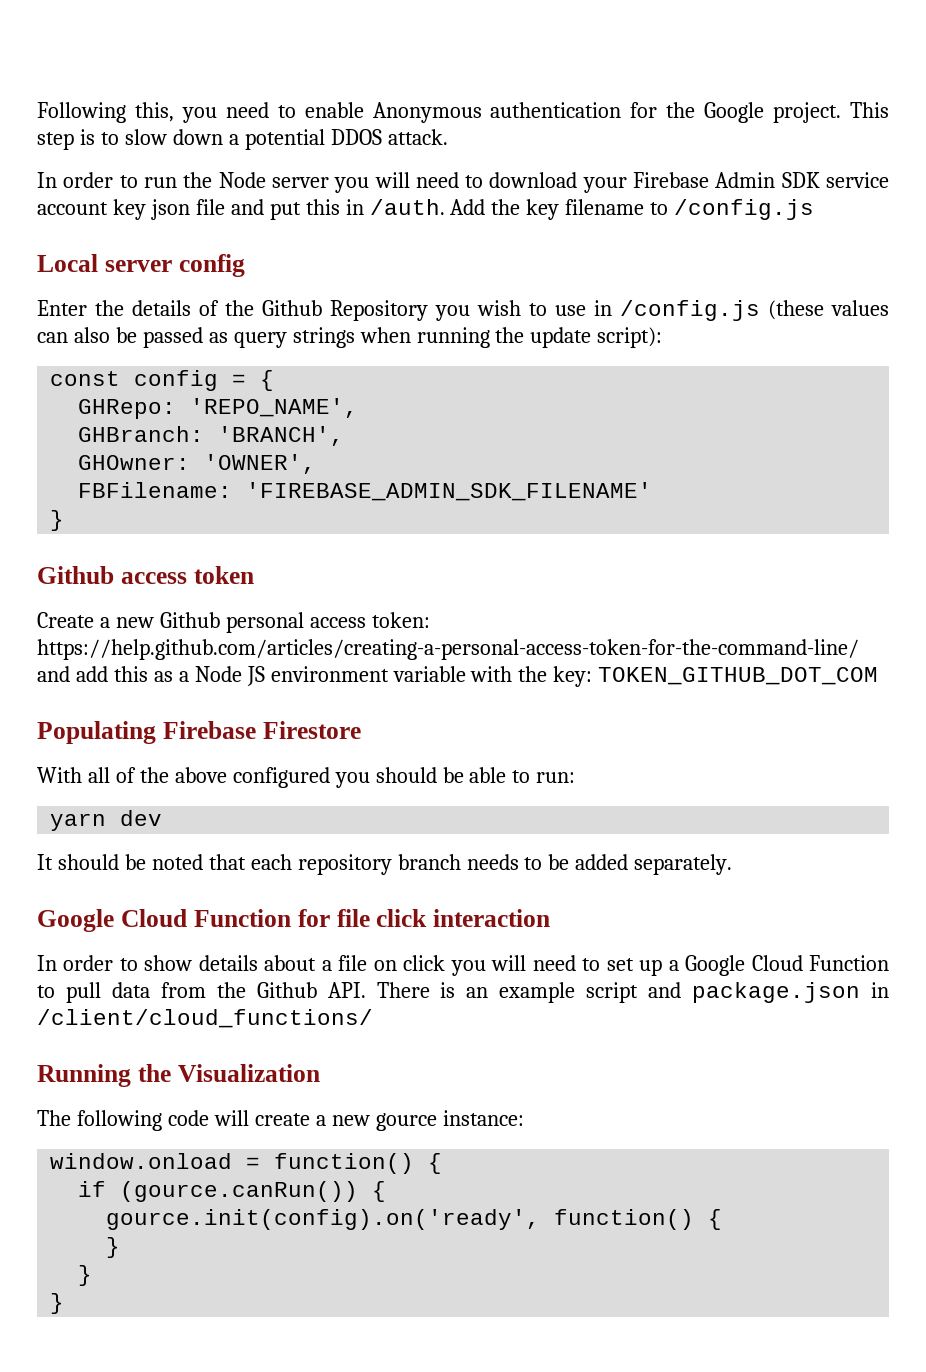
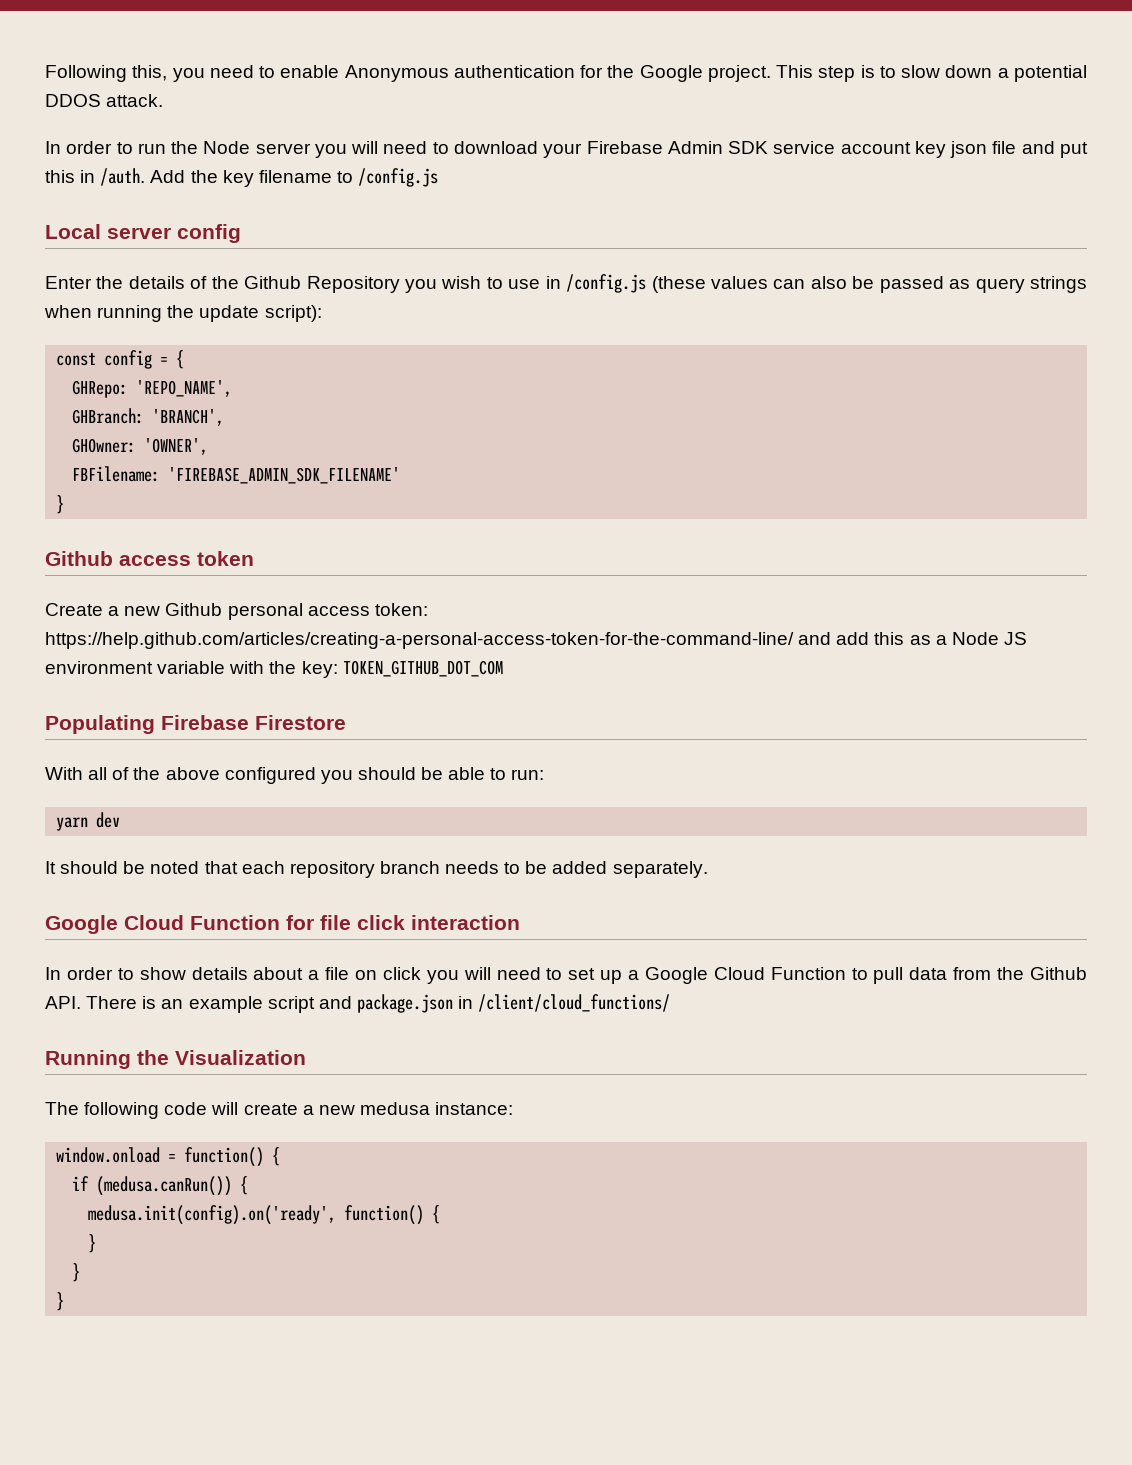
[375,1113,437,1131] gource -> [359,1102,430,1115] medusa
[120,1181,387,1202] [106,1209,541,1230] (gource.canRun()) { // gource.init(config).on('ready', -> [96,1176,249,1196] [88,1205,337,1225] (medusa.canRun()) { // medusa.init(config).on('ready',

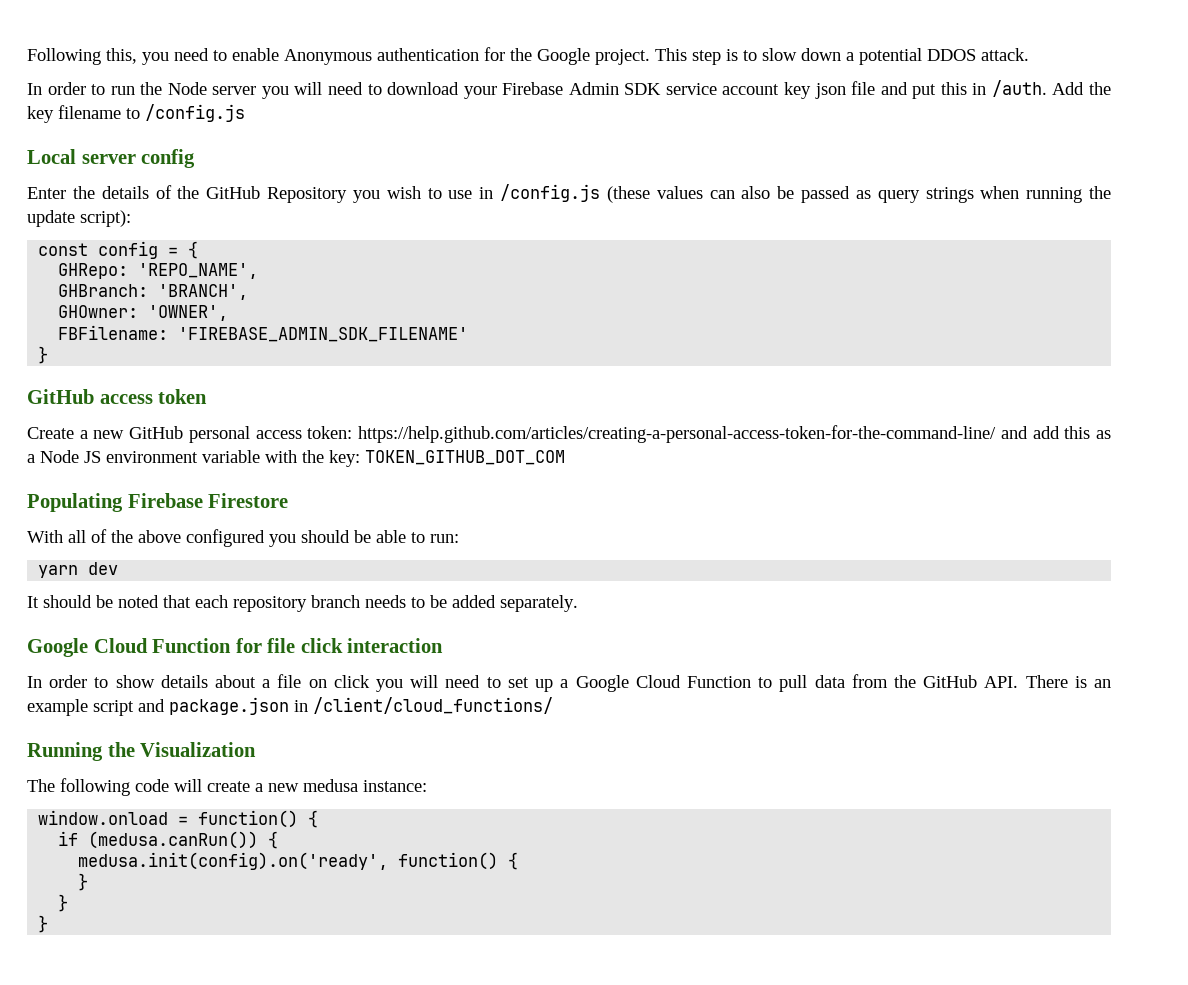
[244,276,302,289] Github -> [206,186,261,199] GitHub
[45,551,113,566] Github -> [27,389,94,404] GitHub
[165,603,223,616] Github -> [129,426,184,439] GitHub
[1030,967,1087,980] Github -> [923,675,978,688] GitHub

